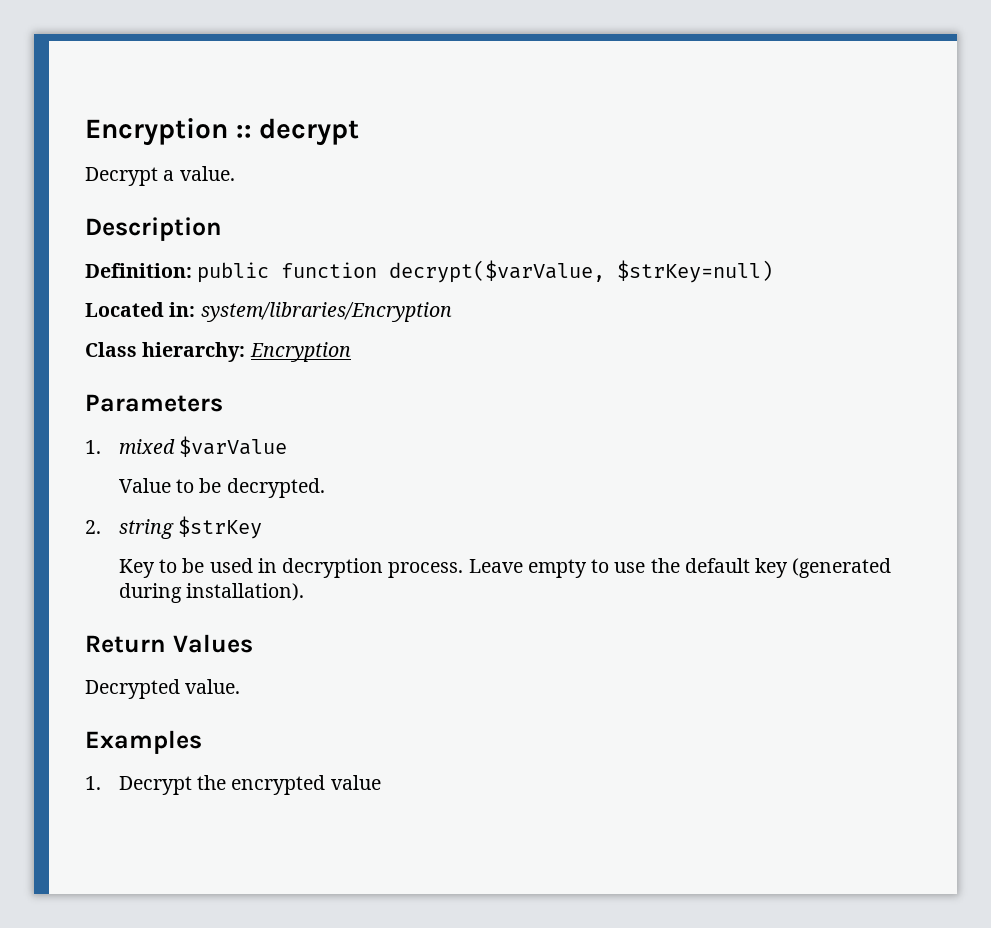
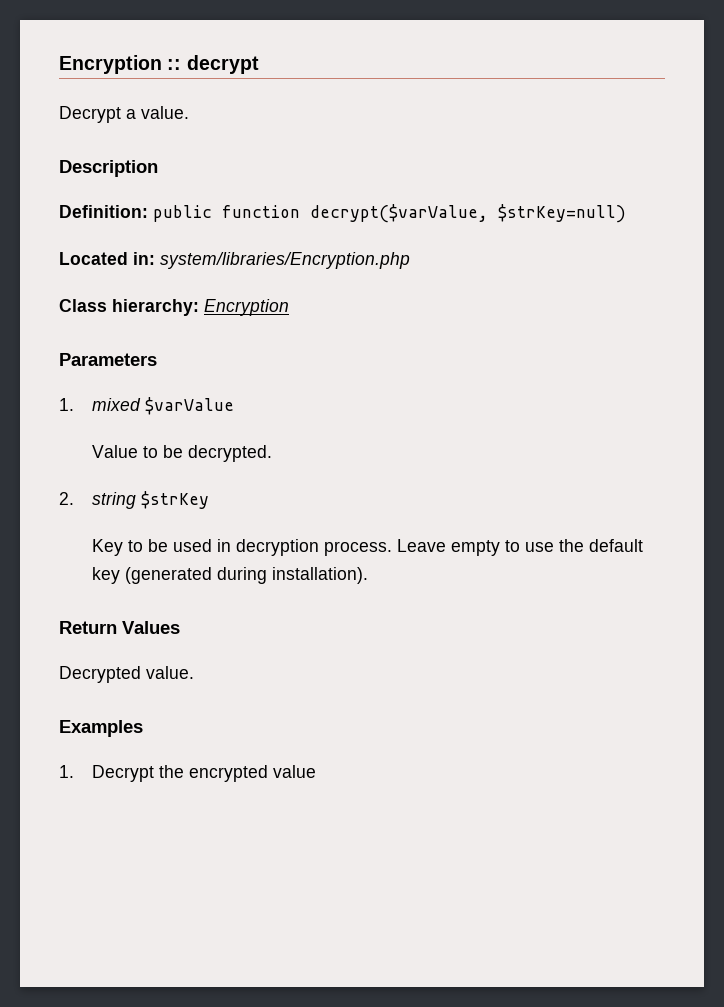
[200,302,452,322] system/libraries/Encryption -> [160,252,410,269] system/libraries/Encryption.php

